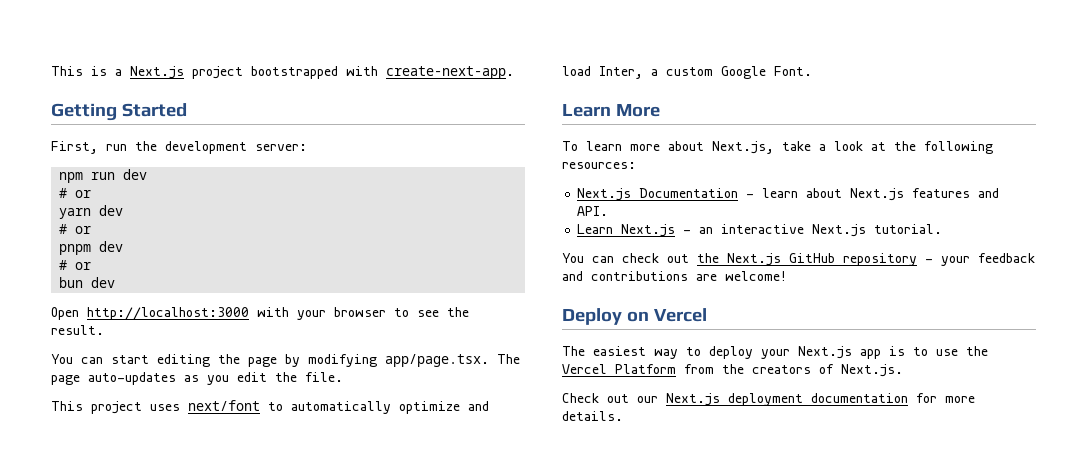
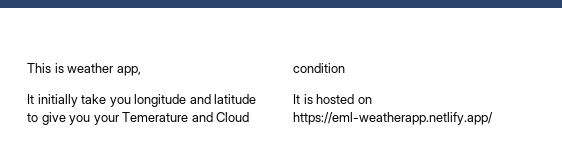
[115,66,514,79] [51,103,187,121] [51,141,307,154] [59,169,148,183] [59,188,92,198] [59,205,124,219] [59,224,92,234] [59,241,124,255] [59,260,92,270] [59,277,116,288] [51,307,469,320] [51,325,104,335] [51,354,520,367] [51,372,343,385] [51,400,489,414] [562,66,812,79] [562,104,660,117] [562,141,993,154] [562,162,636,169] [577,188,1000,201] [577,206,609,216] [577,224,943,237] [562,253,1035,266] [562,271,787,281] [562,308,707,325] [562,346,988,359] [562,364,903,377] [562,393,975,406] [562,411,623,421] a Next.js project bootstrapped with create-next-app. // Getting Started // First, run the development server: // npm run dev // # or // yarn dev // # or // pnpm dev // # or // bun dev // Open http://localhost:3000 with your browser to see the result. // You can start editing the page by modifying app/page.tsx. The page auto-updates as you edit the file. // This project uses next/font to automatically optimize and load Inter, a custom Google Font. // Learn More // To learn more about Next.js, take a look at the following resources: // Next.js Documentation - learn about Next.js features and API. // Learn Next.js - an interactive Next.js tutorial. // You can check out the Next.js GitHub repository - your feedback and contributions are welcome! // Deploy on Vercel // The easiest way to deploy your Next.js app is to use the Vercel Platform from the creators of Next.js. // Check out our Next.js deployment documentation for more details. -> [67,63,141,76] [27,94,257,107] [27,112,250,125] [293,63,345,73] [293,94,372,104] [293,112,493,125] weather app, // It initially take you longitude and latitude to give you your Temerature and Cloud condition // It is hosted on https://eml-weatherapp.netlify.app/

